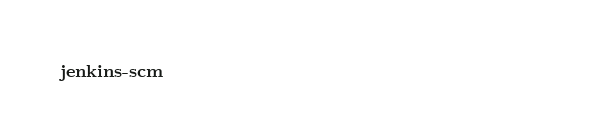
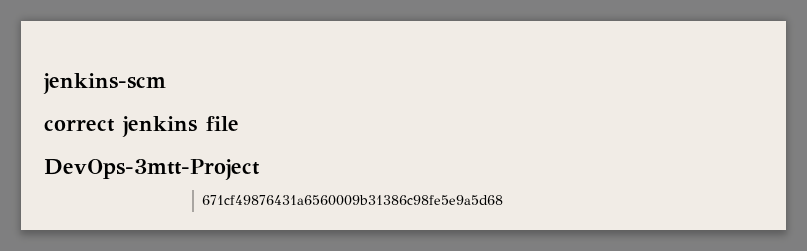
(163, 73) none -> [44,116,239,137] [44,159,260,180] [202,195,504,206] // correct jenkins file // DevOps-3mtt-Project // 671cf49876431a6560009b31386c98fe5e9a5d68

